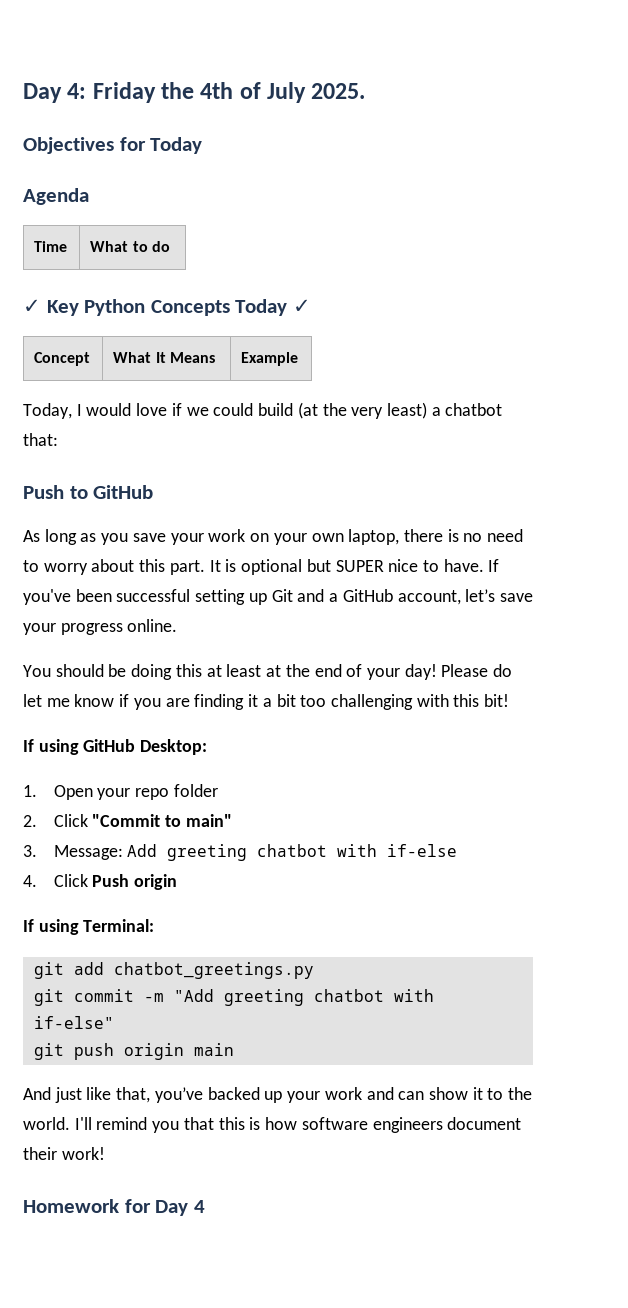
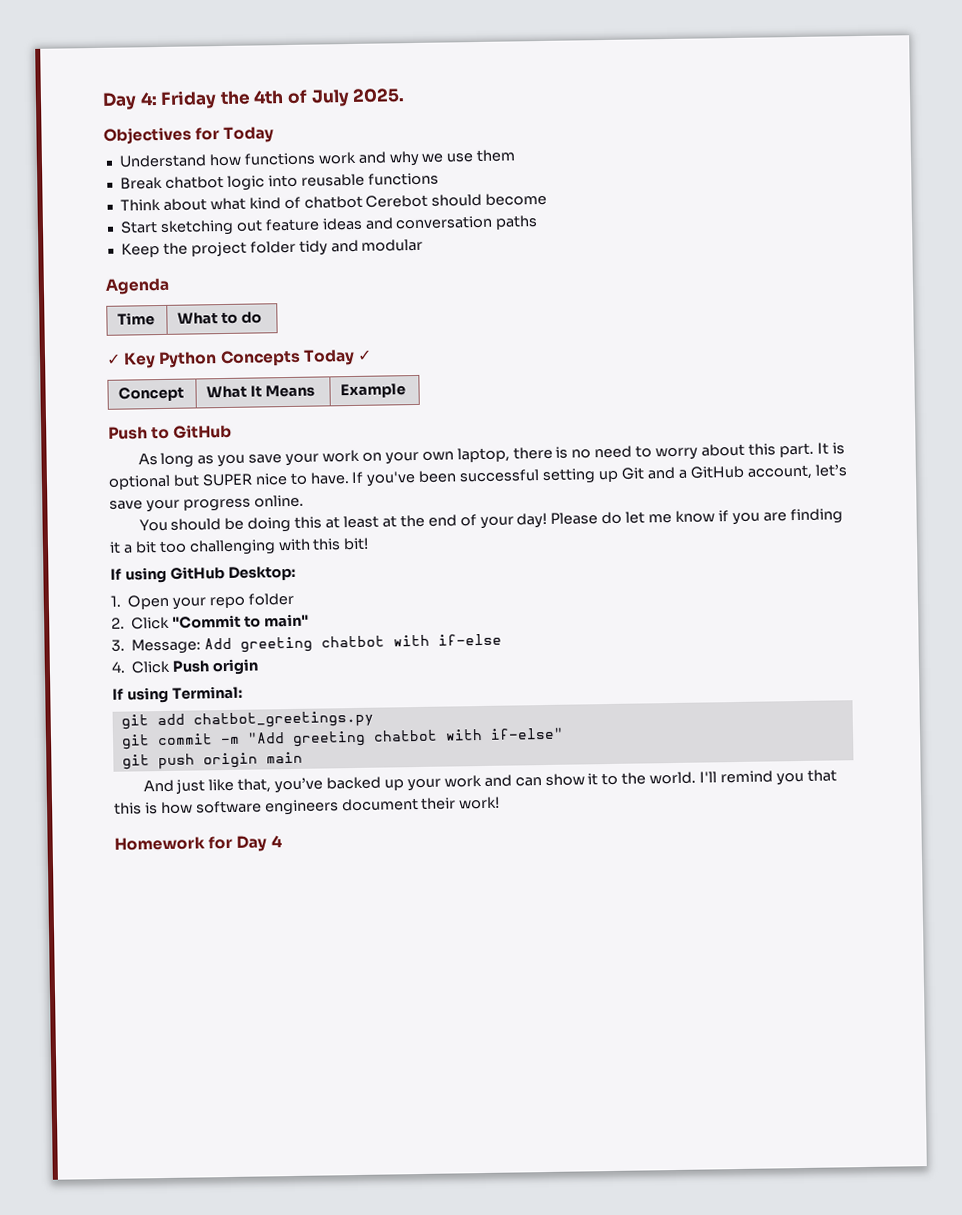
(203, 145) none -> [118,149,516,168] [119,172,439,191] [119,192,548,211] [119,215,539,236] [120,238,424,258] // Understand how functions work and why we use them // Break chatbot logic into reusable functions // Think about what kind of chatbot Cerebot should become // Start sketching out feature ideas and conversation paths // Keep the project folder tidy and modular
[23,402,503,419] [23,433,58,446] // Today, I would love if we could build (at the very least) a chatbot that: -> (407, 391) none

